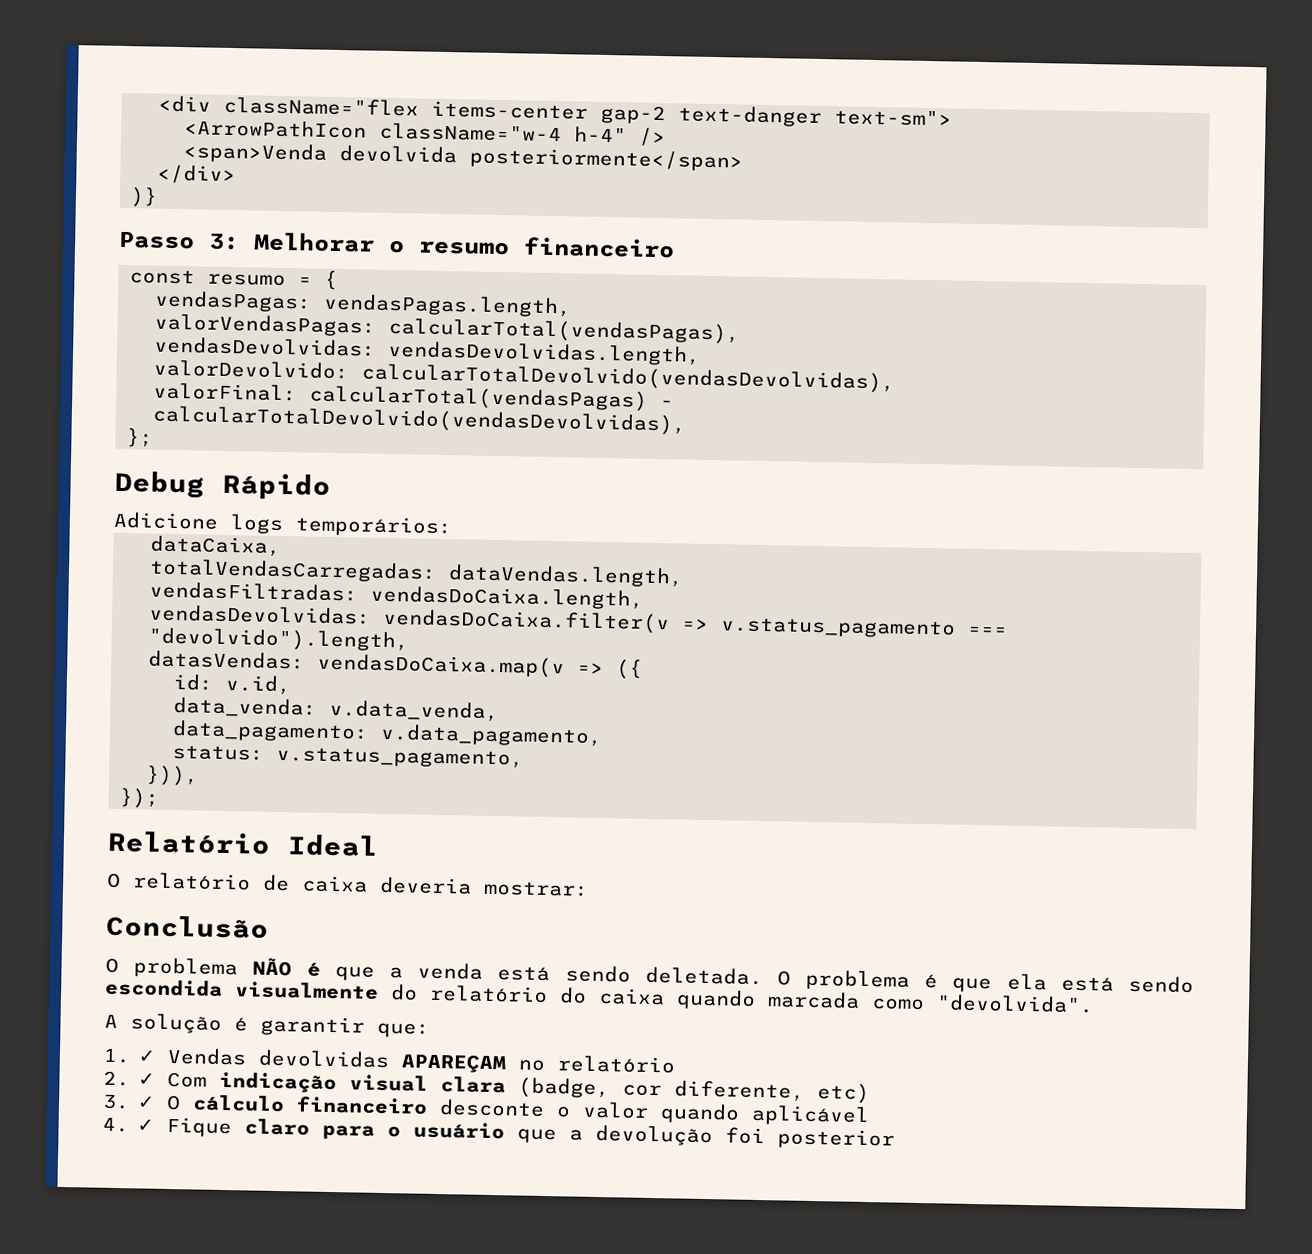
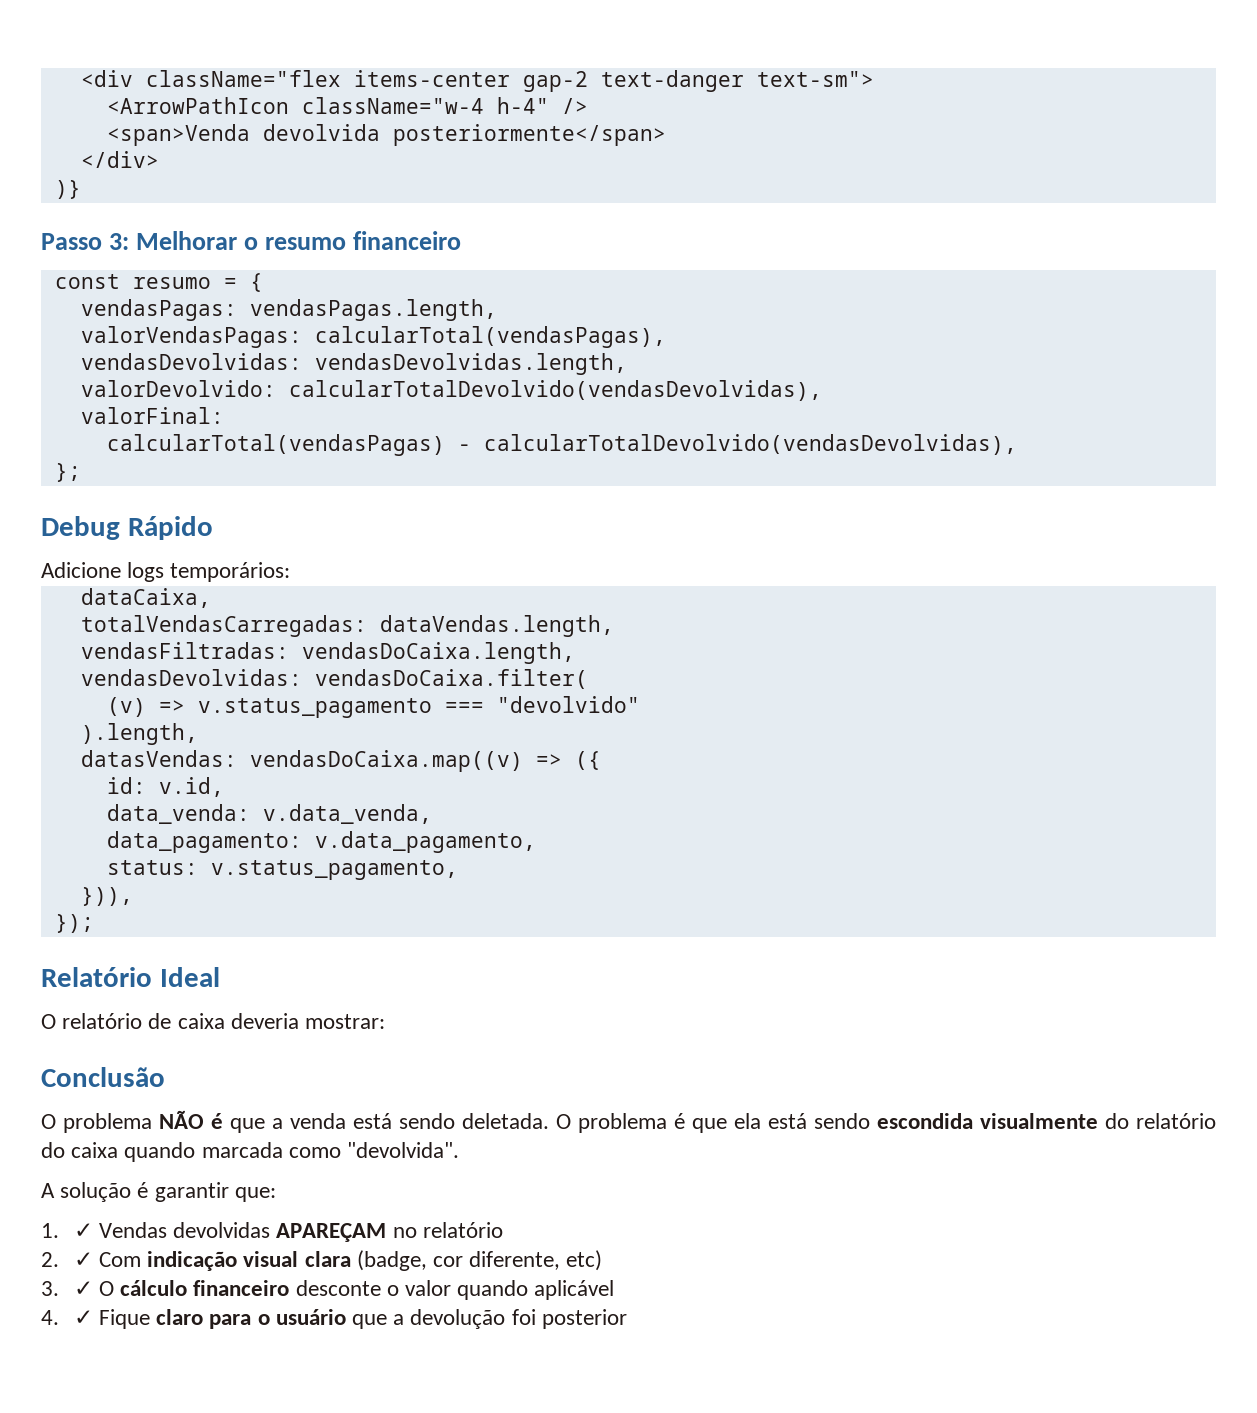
(298, 392) none -> (224, 415) //
[382,608,671,635] vendasDoCaixa.filter(v -> [314,669,588,689] [106,697,146,717] vendasDoCaixa.filter( // (v)
[148,627,410,653] "devolvido").length, -> [496,696,640,713] [80,723,198,745] "devolvido" // ).length,
[317,653,566,679] vendasDoCaixa.map(v -> [249,750,523,772] vendasDoCaixa.map((v)

